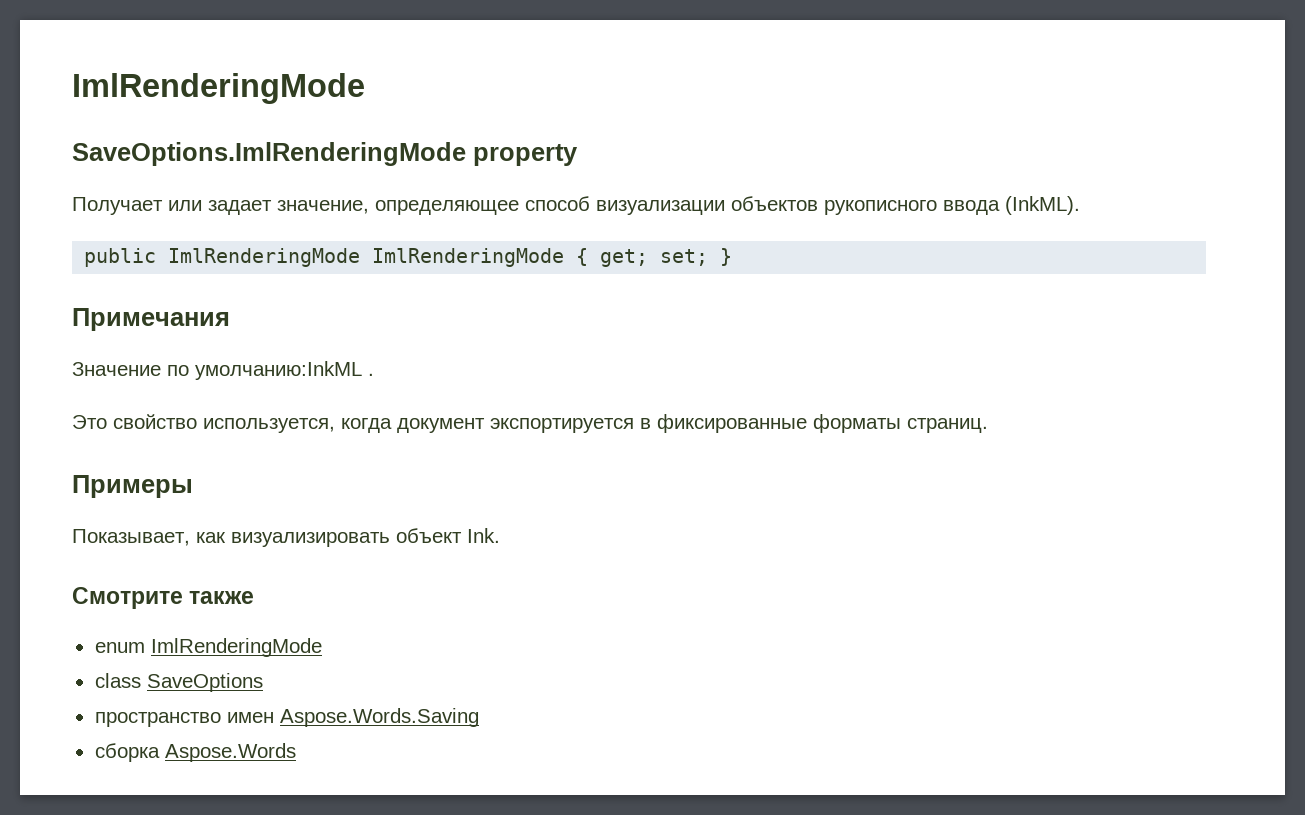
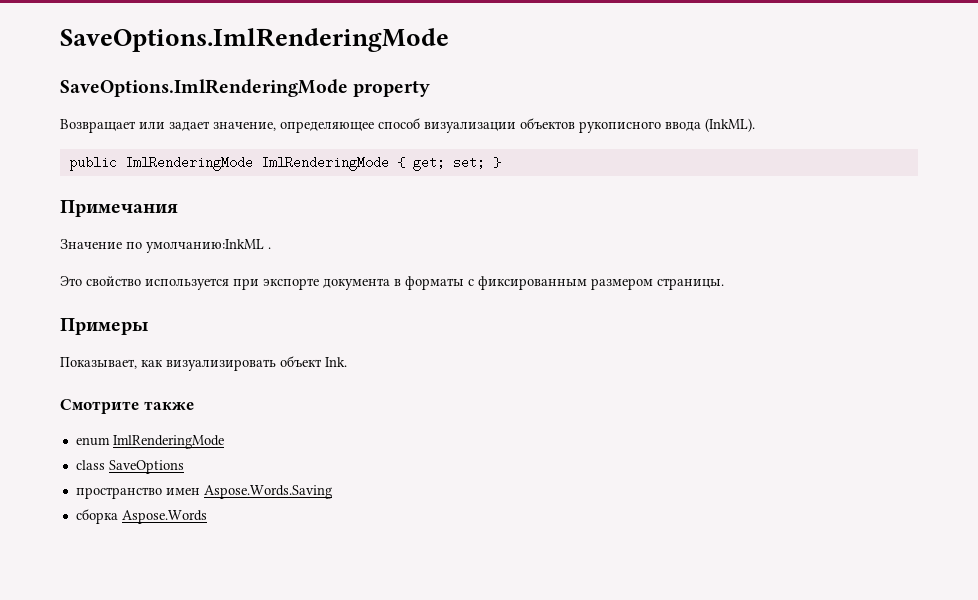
[72,73,365,104] ImlRenderingMode -> [60,28,449,52] SaveOptions.ImlRenderingMode
[72,197,163,215] Получает -> [60,119,136,133] Возвращает
[203,414,988,433] используется, когда документ экспортируется в фиксированные форматы страниц. -> [145,276,724,290] используется при экспорте документа в форматы с фиксированным размером страницы.

